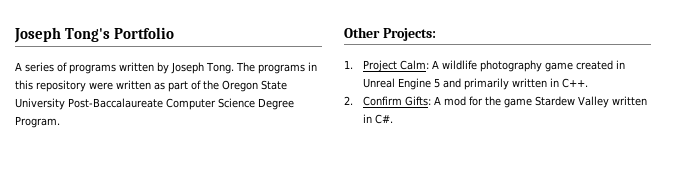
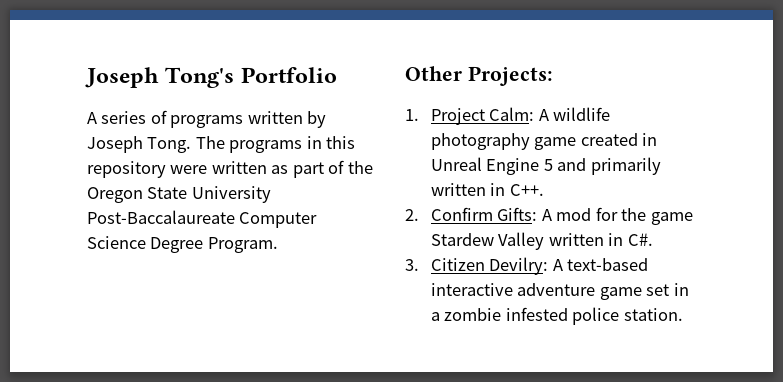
(394, 119) none -> [405,257,649,275] [430,283,689,300] [430,307,683,325] // 3. Citizen Devilry: A text-based interactive adventure game set in a zombie infested police station.

